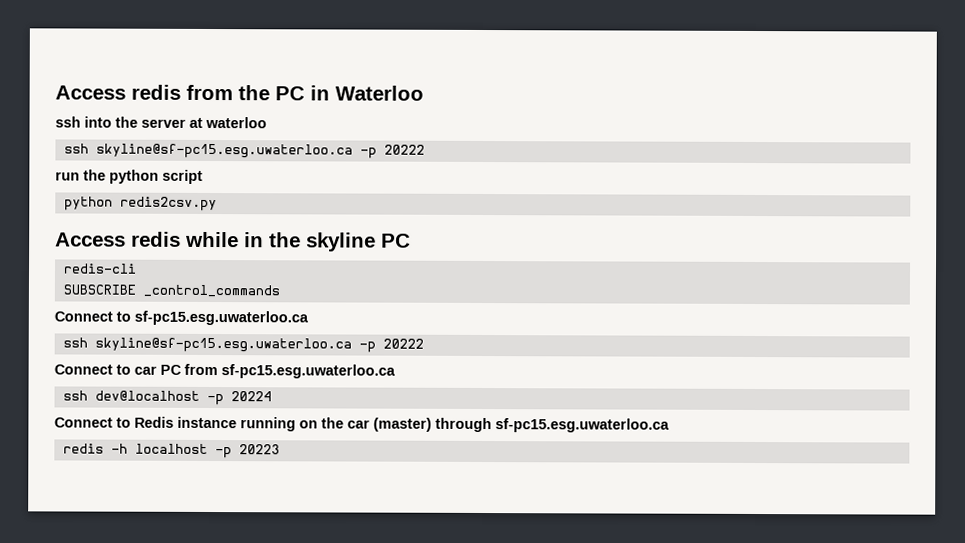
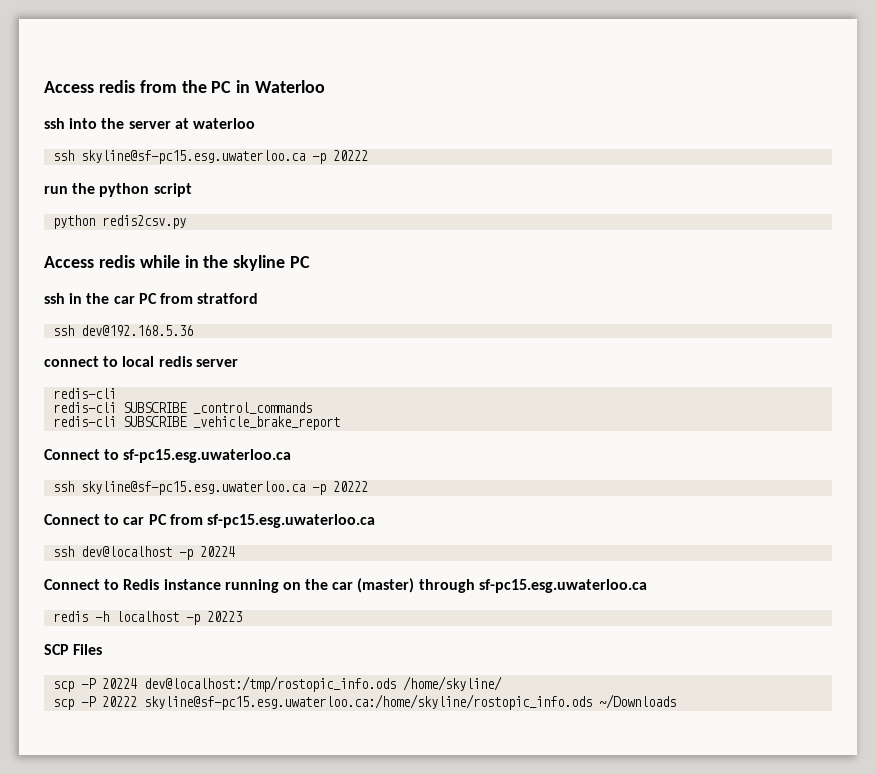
(411, 240) none -> [44,293,259,304] [53,325,194,336] [44,356,238,367] // ssh in the car PC from stratford // ssh dev@192.168.5.36 // connect to local redis server
(137, 268) none -> [53,402,117,413] redis-cli
(280, 291) none -> [53,416,341,430] // redis-cli SUBSCRIBE _vehicle_brake_report
(280, 449) none -> [44,644,103,655] [53,676,503,692] [53,694,677,710] // SCP Files // scp -P 20224 dev@localhost:/tmp/rostopic_info.ods /home/skyline/ // scp -P 20222 skyline@sf-pc15.esg.uwaterloo.ca:/home/skyline/rostopic_info.ods ~/Downloads

